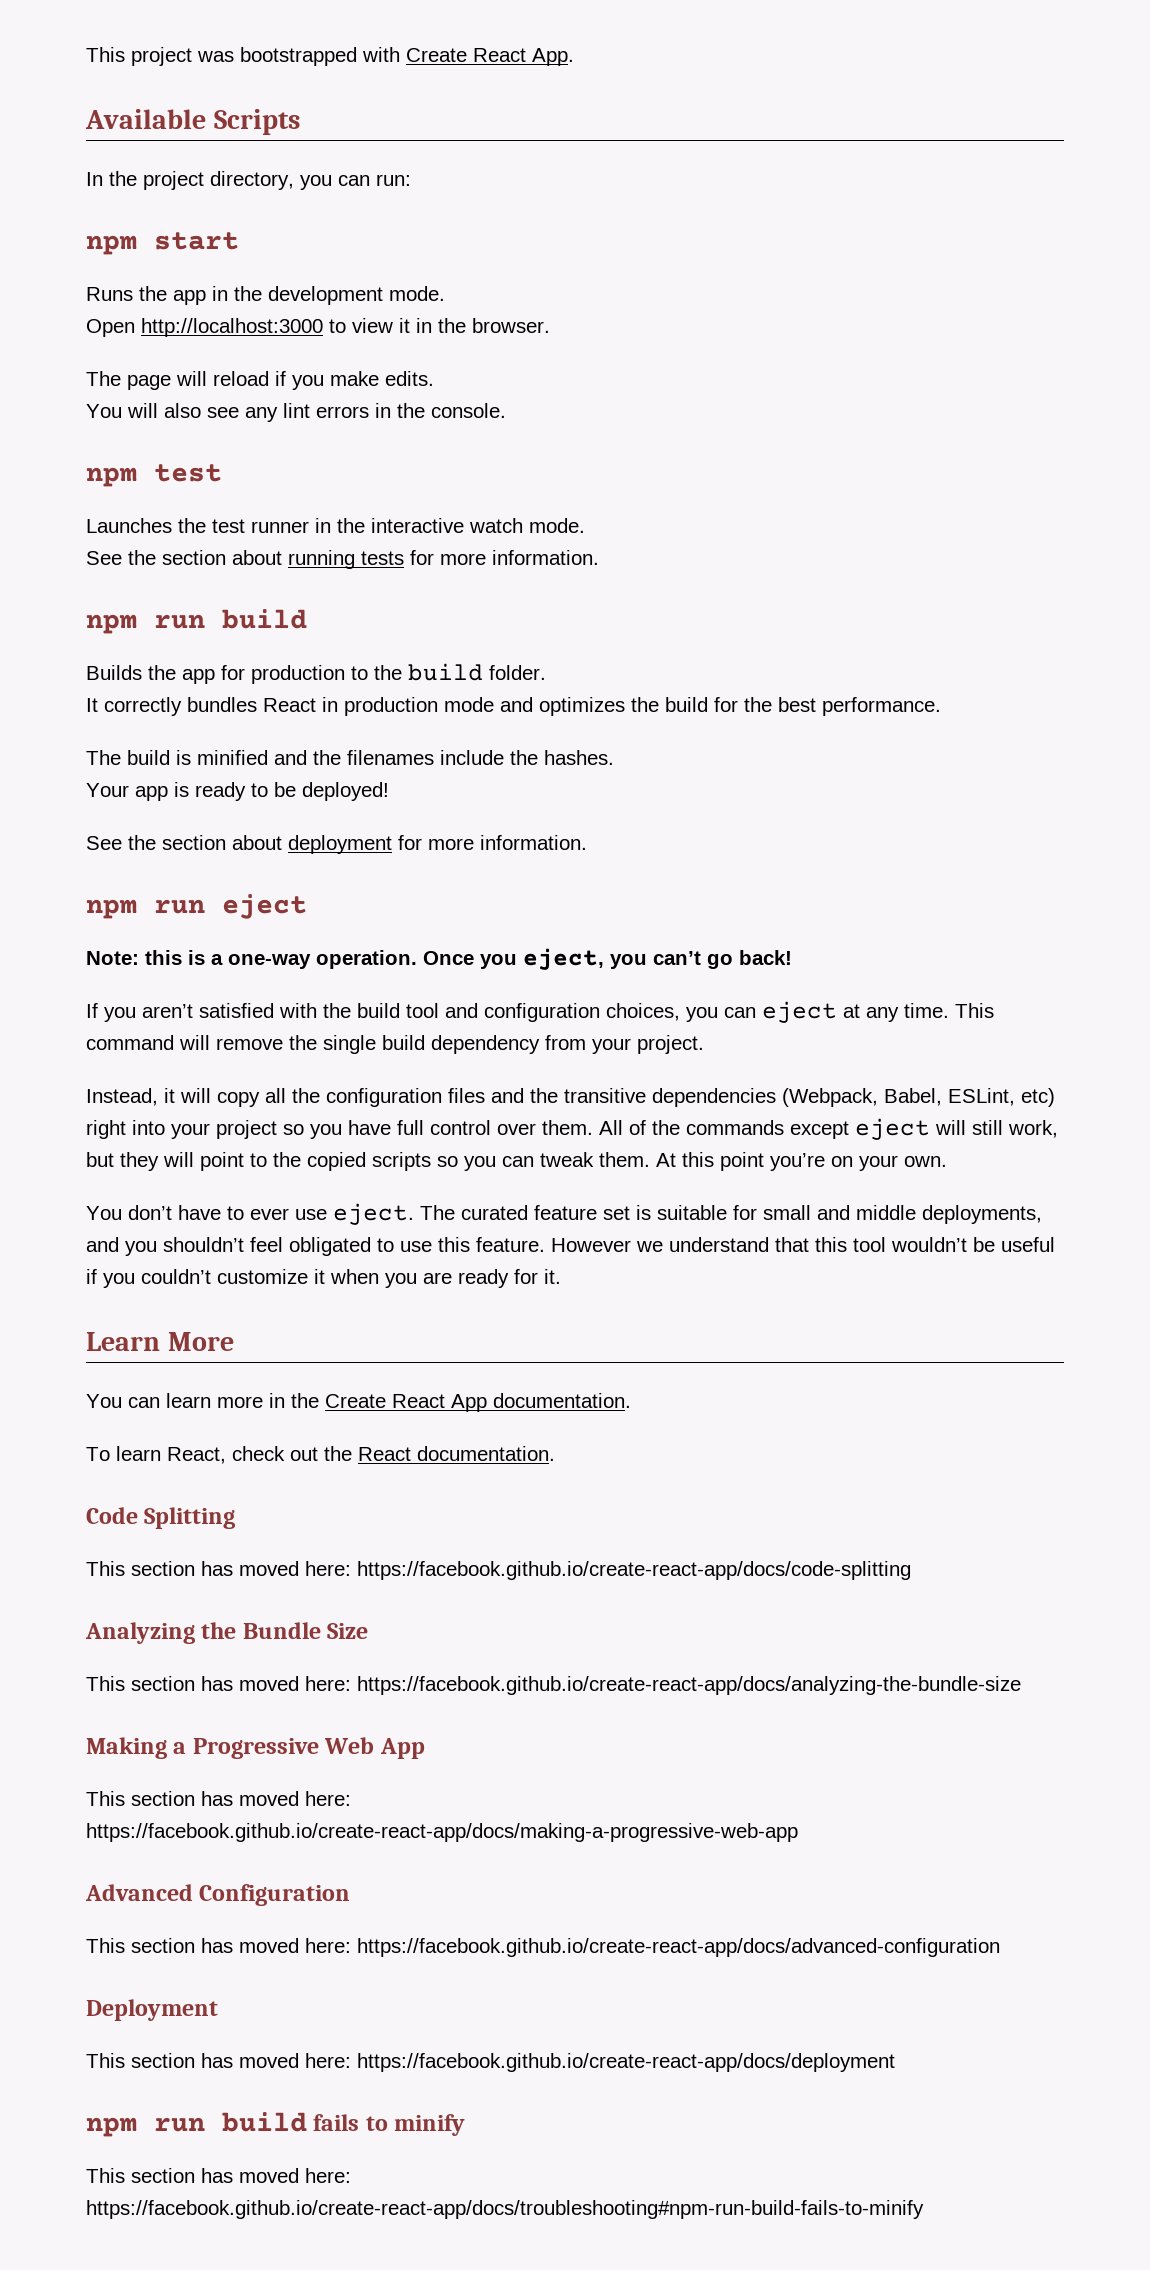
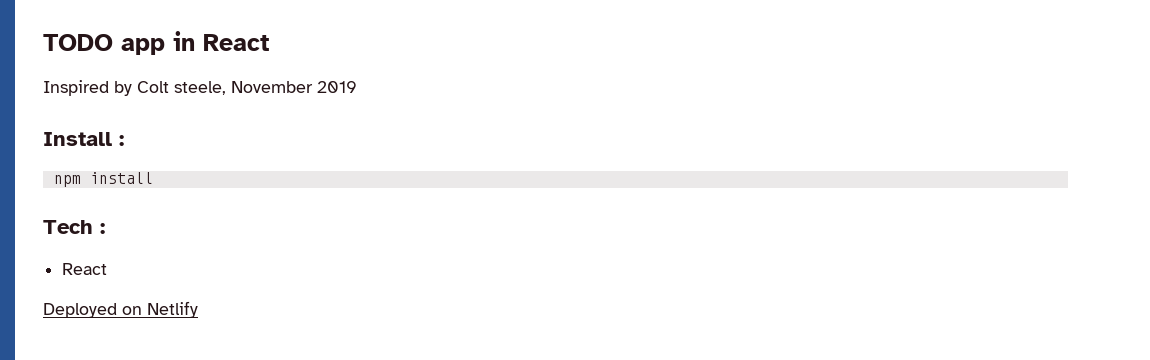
[86,47,574,66] [85,109,300,135] [86,171,411,190] [86,232,239,255] [86,286,445,305] [86,318,550,337] [86,371,434,390] [86,403,506,422] [86,464,222,487] [86,518,585,533] [86,550,599,569] [86,609,307,634] [86,663,546,684] [86,697,941,716] [86,750,614,765] [86,782,389,801] [86,835,587,854] [86,894,307,919] [86,948,792,970] [86,1001,994,1023] [86,1035,704,1054] [86,1088,1055,1107] [86,1118,1058,1140] [86,1152,947,1171] [86,1203,1042,1225] [86,1237,1055,1256] [86,1269,561,1288] [86,1332,234,1351] [86,1393,631,1412] [86,1446,555,1464] [86,1507,236,1529] [86,1561,911,1580] [85,1622,369,1644] [86,1676,1021,1695] [86,1737,425,1759] [86,1791,351,1806] [86,1823,798,1842] [85,1884,351,1906] [86,1938,1000,1957] [86,1999,218,2021] [86,2053,895,2072] [86,2112,466,2137] [86,2168,351,2183] [86,2200,924,2219] This project was bootstrapped with Create React App. // Available Scripts // In the project directory, you can run: // npm start // Runs the app in the development mode. // Open http://localhost:3000 to view it in the browser. // The page will reload if you make edits. // You will also see any lint errors in the console. // npm test // Launches the test runner in the interactive watch mode. // See the section about running tests for more information. // npm run build // Builds the app for production to the build folder. // It correctly bundles React in production mode and optimizes the build for the best performance. // The build is minified and the filenames include the hashes. // Your app is ready to be deployed! // See the section about deployment for more information. // npm run eject // Note: this is a one-way operation. Once you eject, you can’t go back! // If you aren’t satisfied with the build tool and configuration choices, you can eject at any time. This command will remove the single build dependency from your project. // Instead, it will copy all the configuration files and the transitive dependencies (Webpack, Babel, ESLint, etc) right into your project so you have full control over them. All of the commands except eject will still work, but they will point to the copied scripts so you can tweak them. At this point you’re on your own. // You don’t have to ever use eject. The curated feature set is suitable for small and middle deployments, and you shouldn’t feel obligated to use this feature. However we understand that this tool wouldn’t be useful if you couldn’t customize it when you are ready for it. // Learn More // You can learn more in the Create React App documentation. // To learn React, check out the React documentation. // Code Splitting // This section has moved here: https://facebook.github.io/create-react-app/docs/code-splitting // Analyzing the Bundle Size // This section has moved here: https://facebook.github.io/create-react-app/docs/analyzing-the-bundle-size // Making a Progressive Web App // This section has moved here: https://facebook.github.io/create-react-app/docs/making-a-progressive-web-app // Advanced Configuration // This section has moved here: https://facebook.github.io/create-react-app/docs/advanced-configuration // Deployment // This section has moved here: https://facebook.github.io/create-react-app/docs/deployment // npm run build fails to minify // This section has moved here: https://facebook.github.io/create-react-app/docs/troubleshooting#npm-run-build-fails-to-minify -> [43,31,269,55] [43,80,357,96] [43,132,124,146] [53,172,153,187] [43,220,105,234] [62,263,108,275] [43,301,198,318] TODO app in React // Inspired by Colt steele, November 2019 // Install : // npm install // Tech : // React // Deployed on Netlify

